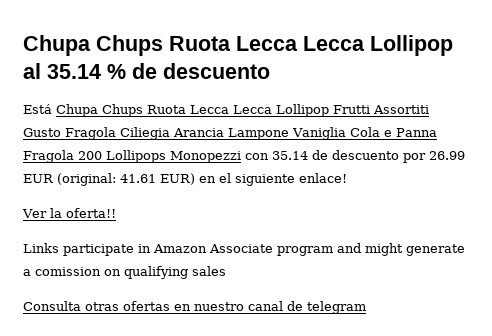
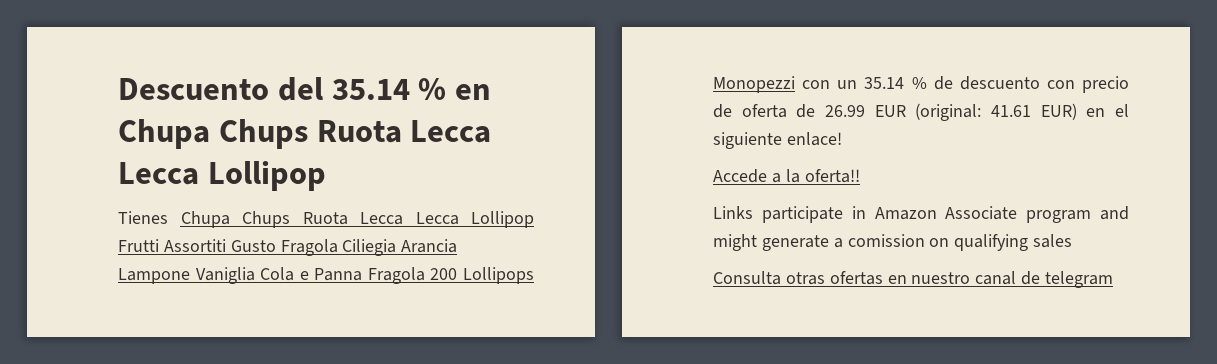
[23,35,453,56] [23,63,270,79] [23,104,52,114] Chupa Chups Ruota Lecca Lecca Lollipop al 35.14 % de descuento // Está -> [118,77,492,101] [118,119,492,149] [118,161,326,191] [118,211,168,224] Descuento del 35.14 % en Chupa Chups Ruota Lecca Lecca Lollipop // Tienes
[272,150,426,163] 35.14 de descuento por -> [837,76,1129,93] [713,104,816,118] un 35.14 % de descuento con precio de oferta de
[22,209,47,218] Ver -> [713,169,781,183] Accede a

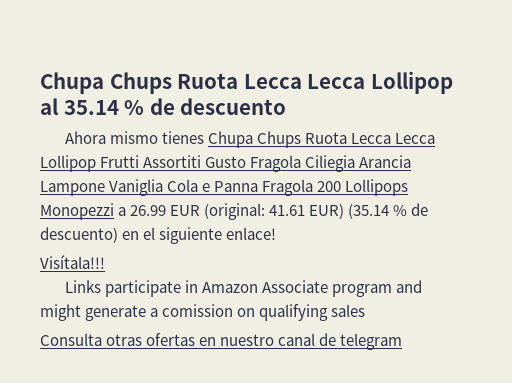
[118,77,492,101] [118,119,492,149] [118,161,326,191] [118,211,168,224] Descuento del 35.14 % en Chupa Chups Ruota Lecca Lecca Lollipop // Tienes -> [40,71,453,94] [40,98,287,115] [64,131,204,144] Chupa Chups Ruota Lecca Lecca Lollipop al 35.14 % de descuento // Ahora mismo tienes
[802,76,1129,93] [713,104,816,118] con un 35.14 % de descuento con precio de oferta de -> [118,207,127,216] a
(1077, 111) none -> [348,203,429,219] [40,227,118,243] (35.14 % de descuento)
[713,169,860,183] Accede a la oferta!! -> [40,255,105,269] Visítala!!!

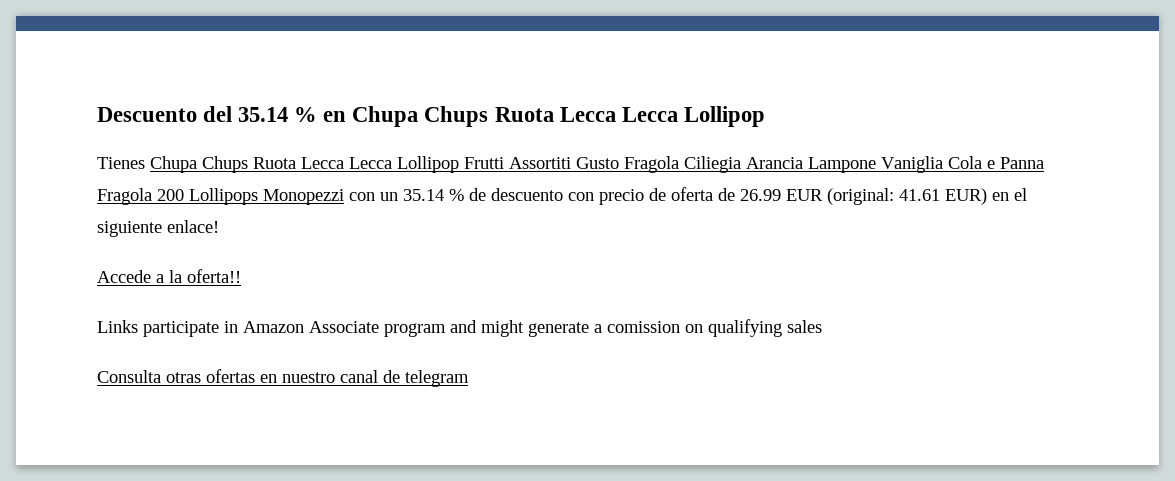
[40,71,453,94] [40,98,287,115] [64,131,204,144] Chupa Chups Ruota Lecca Lecca Lollipop al 35.14 % de descuento // Ahora mismo tienes -> [97,106,765,127] [97,157,145,169] Descuento del 35.14 % en Chupa Chups Ruota Lecca Lecca Lollipop // Tienes
[118,207,127,216] a -> [349,187,735,205] con un 35.14 % de descuento con precio de oferta de
[348,203,429,219] [40,227,118,243] (35.14 % de descuento) -> (987, 196) none
[40,255,105,269] Visítala!!! -> [97,269,241,283] Accede a la oferta!!

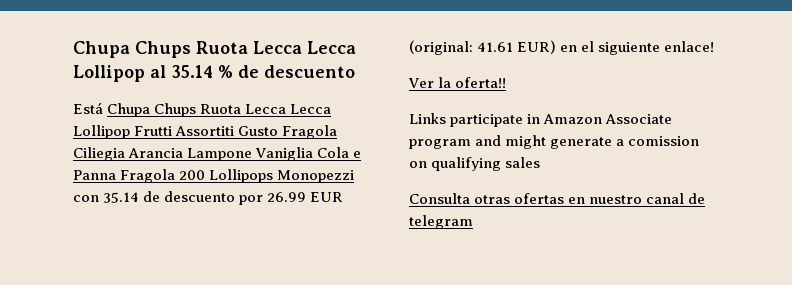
[97,106,765,127] [97,157,145,169] Descuento del 35.14 % en Chupa Chups Ruota Lecca Lecca Lollipop // Tienes -> [73,41,356,58] [73,65,355,82] [73,102,103,114] Chupa Chups Ruota Lecca Lecca Lollipop al 35.14 % de descuento // Está
[380,187,735,205] un 35.14 % de descuento con precio de oferta de -> [103,191,264,205] 35.14 de descuento por
[97,270,164,283] Accede a -> [408,78,434,88] Ver

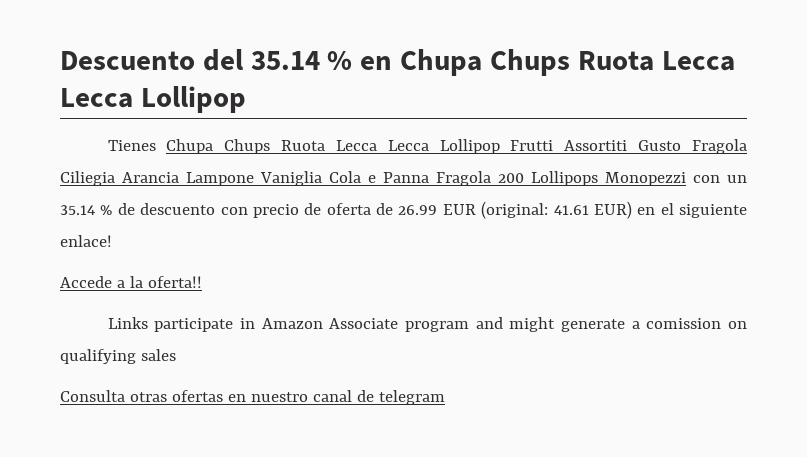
[73,41,356,58] [73,65,355,82] [73,102,103,114] Chupa Chups Ruota Lecca Lecca Lollipop al 35.14 % de descuento // Está -> [60,49,735,76] [60,86,246,113] [107,140,156,151] Descuento del 35.14 % en Chupa Chups Ruota Lecca Lecca Lollipop // Tienes
[103,191,264,205] 35.14 de descuento por -> [727,175,747,183] [60,203,393,218] un 35.14 % de descuento con precio de oferta de
[408,78,434,88] Ver -> [60,276,125,288] Accede a

